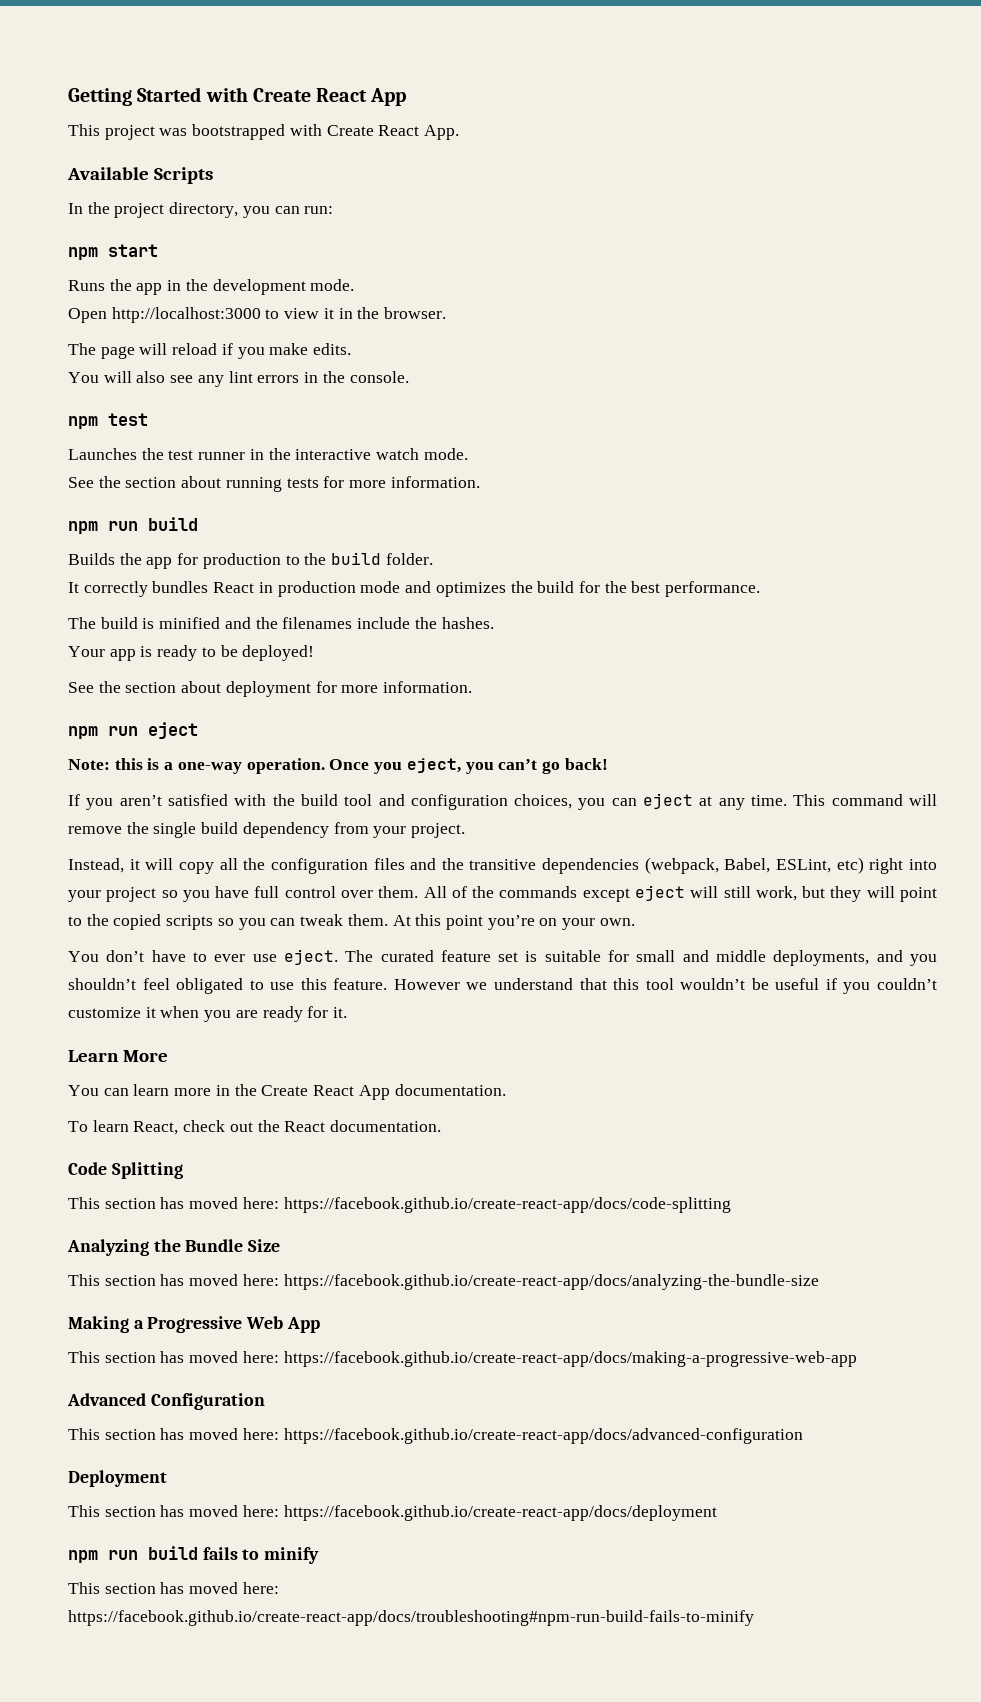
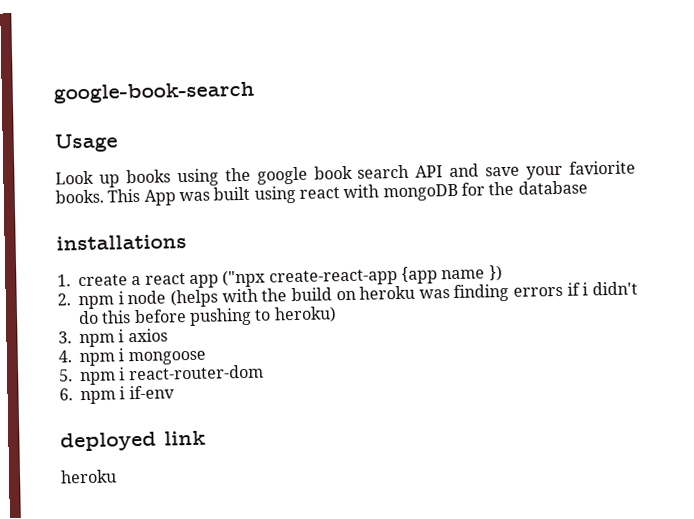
[68,87,407,106] [68,124,460,140] [67,167,213,184] [68,202,334,218] [68,244,158,260] [68,279,355,295] [68,307,447,323] [68,343,352,359] [68,371,409,387] [68,413,148,429] [68,448,468,460] [68,476,480,492] [68,517,198,534] [68,552,433,569] [68,581,761,597] [68,617,494,629] [68,645,315,661] [68,681,473,697] [68,722,198,739] [68,758,608,774] [68,793,937,810] [68,822,466,838] [68,857,937,874] [68,885,938,902] [68,914,635,930] [68,949,937,966] [68,978,937,994] [68,1006,348,1022] [68,1050,168,1062] [68,1084,506,1100] [68,1120,442,1135] [68,1162,183,1179] [68,1197,731,1213] [67,1239,281,1256] [68,1274,819,1290] [68,1316,320,1333] [68,1351,857,1367] [67,1393,265,1410] [68,1428,803,1444] [68,1470,167,1487] [68,1505,717,1521] [68,1546,320,1564] [68,1582,279,1594] [68,1610,754,1626] Getting Started with Create React App // This project was bootstrapped with Create React App. // Available Scripts // In the project directory, you can run: // npm start // Runs the app in the development mode. // Open http://localhost:3000 to view it in the browser. // The page will reload if you make edits. // You will also see any lint errors in the console. // npm test // Launches the test runner in the interactive watch mode. // See the section about running tests for more information. // npm run build // Builds the app for production to the build folder. // It correctly bundles React in production mode and optimizes the build for the best performance. // The build is minified and the filenames include the hashes. // Your app is ready to be deployed! // See the section about deployment for more information. // npm run eject // Note: this is a one-way operation. Once you eject, you can’t go back! // If you aren’t satisfied with the build tool and configuration choices, you can eject at any time. This command will remove the single build dependency from your project. // Instead, it will copy all the configuration files and the transitive dependencies (webpack, Babel, ESLint, etc) right into your project so you have full control over them. All of the commands except eject will still work, but they will point to the copied scripts so you can tweak them. At this point you’re on your own. // You don’t have to ever use eject. The curated feature set is suitable for small and middle deployments, and you shouldn’t feel obligated to use this feature. However we understand that this tool wouldn’t be useful if you couldn’t customize it when you are ready for it. // Learn More // You can learn more in the Create React App documentation. // To learn React, check out the React documentation. // Code Splitting // This section has moved here: https://facebook.github.io/create-react-app/docs/code-splitting // Analyzing the Bundle Size // This section has moved here: https://facebook.github.io/create-react-app/docs/analyzing-the-bundle-size // Making a Progressive Web App // This section has moved here: https://facebook.github.io/create-react-app/docs/making-a-progressive-web-app // Advanced Configuration // This section has moved here: https://facebook.github.io/create-react-app/docs/advanced-configuration // Deployment // This section has moved here: https://facebook.github.io/create-react-app/docs/deployment // npm run build fails to minify // This section has moved here: https://facebook.github.io/create-react-app/docs/troubleshooting#npm-run-build-fails-to-minify -> [53,81,255,104] [54,133,118,153] [55,160,637,188] [55,180,588,206] [56,234,187,251] [57,265,503,289] [57,281,638,310] [78,306,337,327] [58,328,168,348] [58,348,206,367] [59,364,264,386] [59,385,175,405] [60,430,206,452] [60,469,117,484] google-book-search // Usage // Look up books using the google book search API and save your faviorite books. This App was built using react with mongoDB for the database // installations // 1. create a react app ("npx create-react-app {app name }) // 2. npm i node (helps with the build on heroku was finding errors if i didn't do this before pushing to heroku) // 3. npm i axios // 4. npm i mongoose // 5. npm i react-router-dom // 6. npm i if-env // deployed link // heroku

